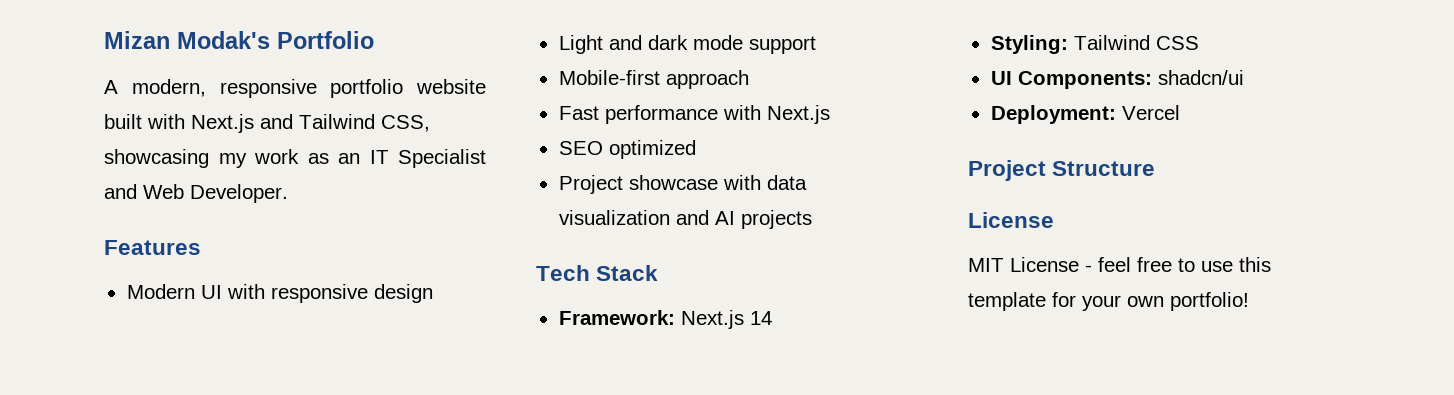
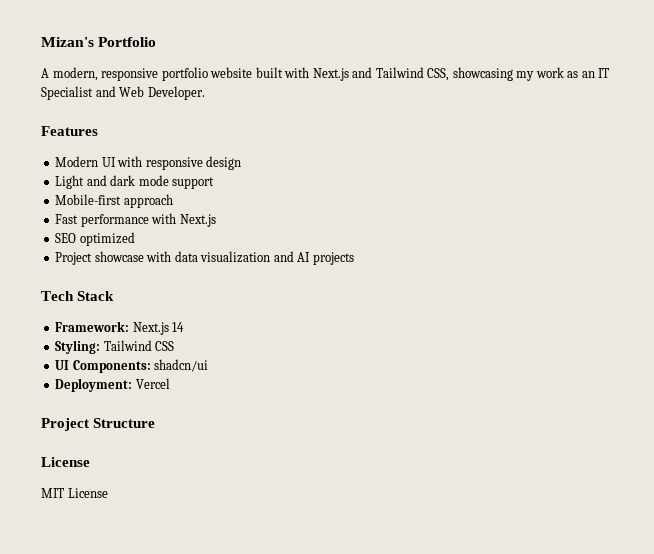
[104,31,270,49] Mizan Modak's -> [41,37,94,47] Mizan's
[1085,257,1271,272] [968,292,1249,311] - feel free to use this template for your own portfolio! -> (108, 493) none

